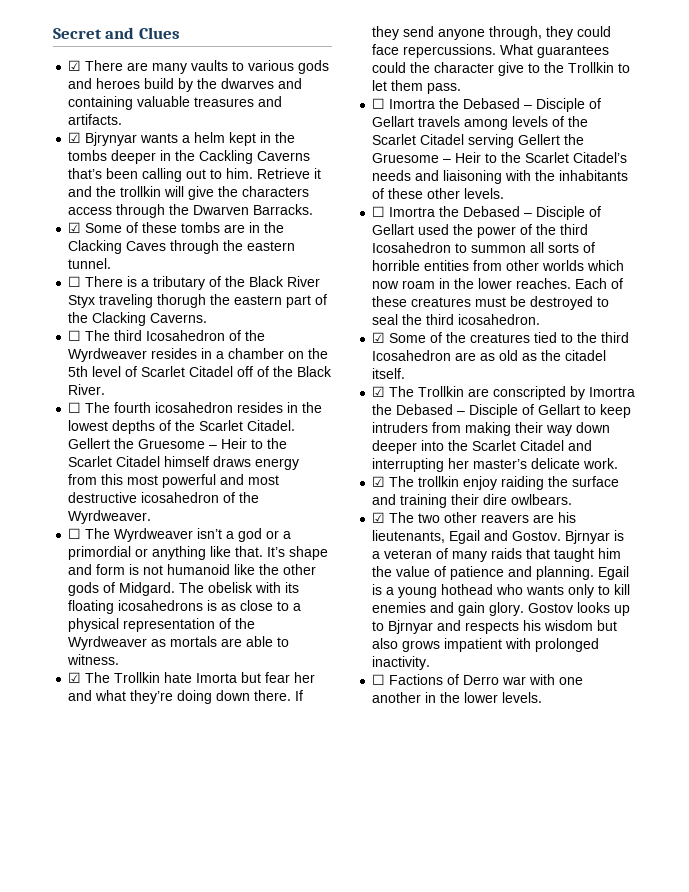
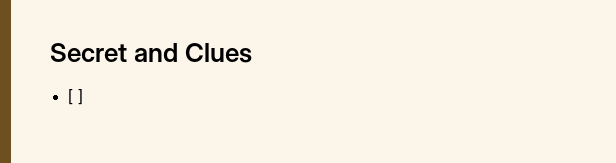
[68,60,330,74] [68,78,303,92] [68,96,283,110] [68,114,123,125] [68,132,296,146] [68,150,311,164] [68,168,322,182] [68,186,310,200] [68,204,314,218] [68,222,285,233] [68,240,296,254] [68,258,112,269] [68,276,321,290] [68,294,328,308] [68,312,208,326] [68,330,266,341] [68,348,329,362] [68,366,333,377] [68,384,106,395] [68,402,323,413] [68,420,296,434] [68,438,288,449] [68,456,300,470] [68,474,280,488] [68,492,260,503] [68,510,152,524] [68,528,292,542] [68,546,329,560] [68,564,317,575] [68,582,300,596] [68,600,302,614] [68,618,256,632] [68,636,290,650] [67,654,120,665] [68,672,316,683] [68,690,304,704] [372,26,612,40] [372,44,610,58] [372,62,631,76] [372,80,462,94] [372,98,602,112] [372,116,589,130] [372,134,585,148] [372,152,628,163] [372,170,629,184] [372,188,505,199] [372,206,602,220] [372,224,589,238] [372,242,596,253] [372,260,625,271] [372,278,624,289] [372,296,610,310] [372,314,541,325] [372,332,630,343] [372,350,607,361] [372,368,406,379] [372,386,636,400] [372,404,632,418] [372,422,611,436] [372,440,593,454] [372,458,619,472] [372,476,620,490] [372,494,573,508] [372,512,577,523] [372,530,625,544] [372,548,622,562] [372,566,630,580] [372,584,631,598] [372,602,631,616] [372,620,618,634] [372,638,600,652] [372,656,431,670] [372,674,584,685] [372,692,543,703] ☑ There are many vaults to various gods and heroes build by the dwarves and containing valuable treasures and artifacts. // ☑ Bjrynyar wants a helm kept in the tombs deeper in the Cackling Caverns that’s been calling out to him. Retrieve it and the trollkin will give the characters access through the Dwarven Barracks. // ☑ Some of these tombs are in the Clacking Caves through the eastern tunnel. // ☐ There is a tributary of the Black River Styx traveling thorugh the eastern part of the Clacking Caverns. // ☐ The third Icosahedron of the Wyrdweaver resides in a chamber on the 5th level of Scarlet Citadel off of the Black River. // ☐ The fourth icosahedron resides in the lowest depths of the Scarlet Citadel. Gellert the Gruesome – Heir to the Scarlet Citadel himself draws energy from this most powerful and most destructive icosahedron of the Wyrdweaver. // ☐ The Wyrdweaver isn’t a god or a primordial or anything like that. It’s shape and form is not humanoid like the other gods of Midgard. The obelisk with its floating icosahedrons is as close to a physical representation of the Wyrdweaver as mortals are able to witness. // ☑ The Trollkin hate Imorta but fear her and what they’re doing down there. If they send anyone through, they could face repercussions. What guarantees could the character give to the Trollkin to let them pass. // ☐ Imortra the Debased – Disciple of Gellart travels among levels of the Scarlet Citadel serving Gellert the Gruesome – Heir to the Scarlet Citadel’s needs and liaisoning with the inhabitants of these other levels. // ☐ Imortra the Debased – Disciple of Gellart used the power of the third Icosahedron to summon all sorts of horrible entities from other worlds which now roam in the lower reaches. Each of these creatures must be destroyed to seal the third icosahedron. // ☑ Some of the creatures tied to the third Icosahedron are as old as the citadel itself. // ☑ The Trollkin are conscripted by Imortra the Debased – Disciple of Gellart to keep intruders from making their way down deeper into the Scarlet Citadel and interrupting her master’s delicate work. // ☑ The trollkin enjoy raiding the surface and training their dire owlbears. // ☑ The two other reavers are his lieutenants, Egail and Gostov. Bjrnyar is a veteran of many raids that taught him the value of patience and planning. Egail is a young hothead who wants only to kill enemies and gain glory. Gostov looks up to Bjrnyar and respects his wisdom but also grows impatient with prolonged inactivity. // ☐ Factions of Derro war with one another in the lower levels. -> [68,89,83,105] [ ]

